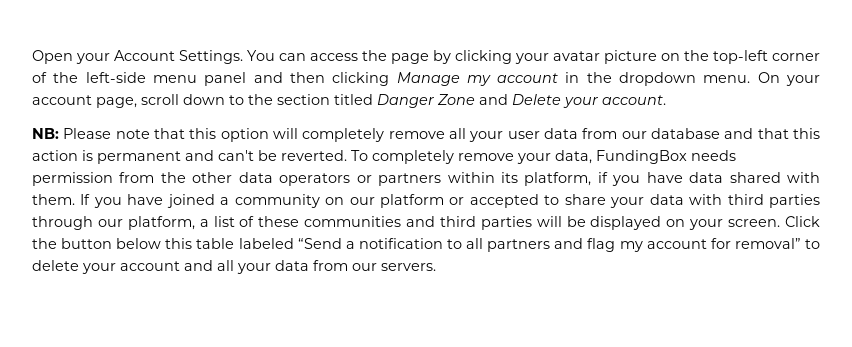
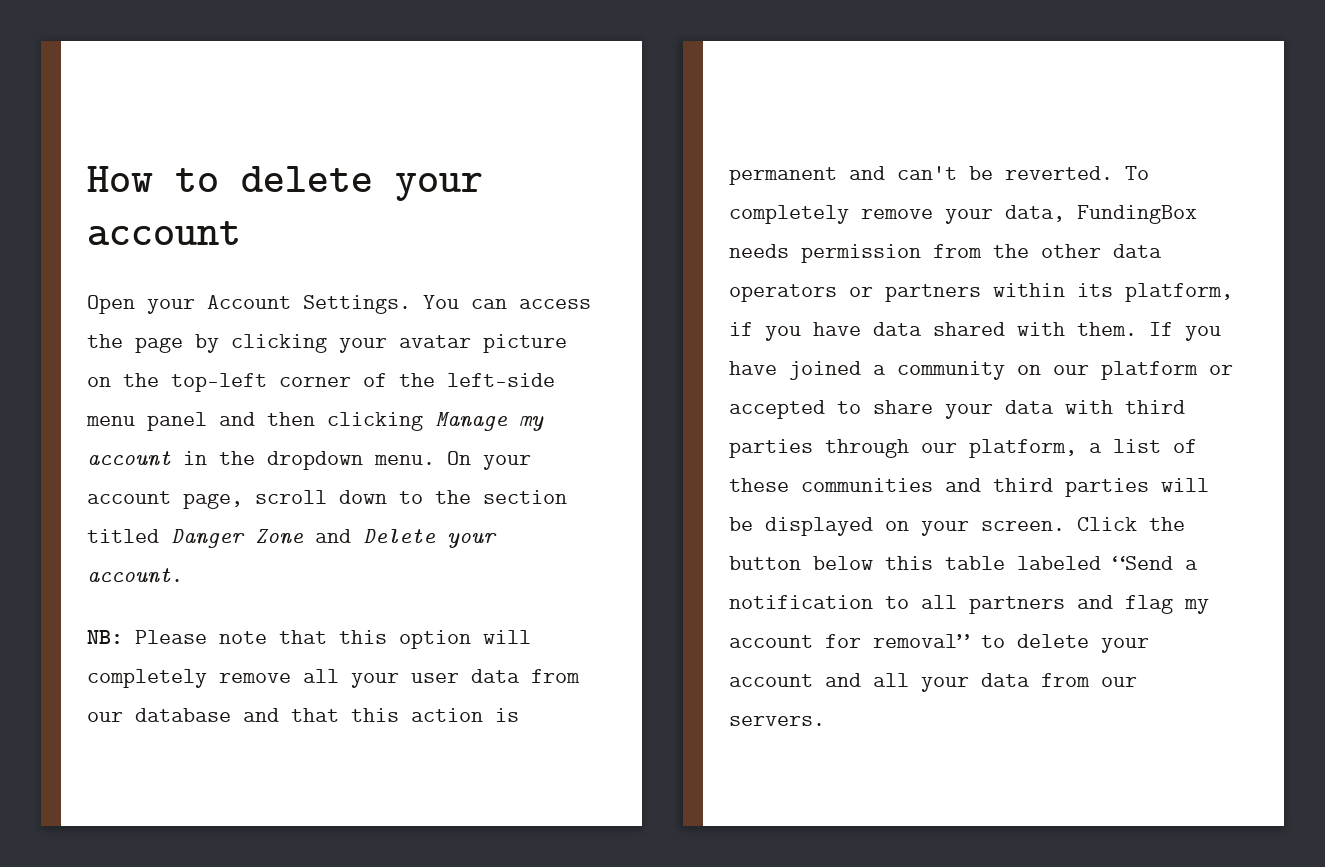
(32, 57) none -> [87,166,483,201] [87,221,241,246] How to delete your account //

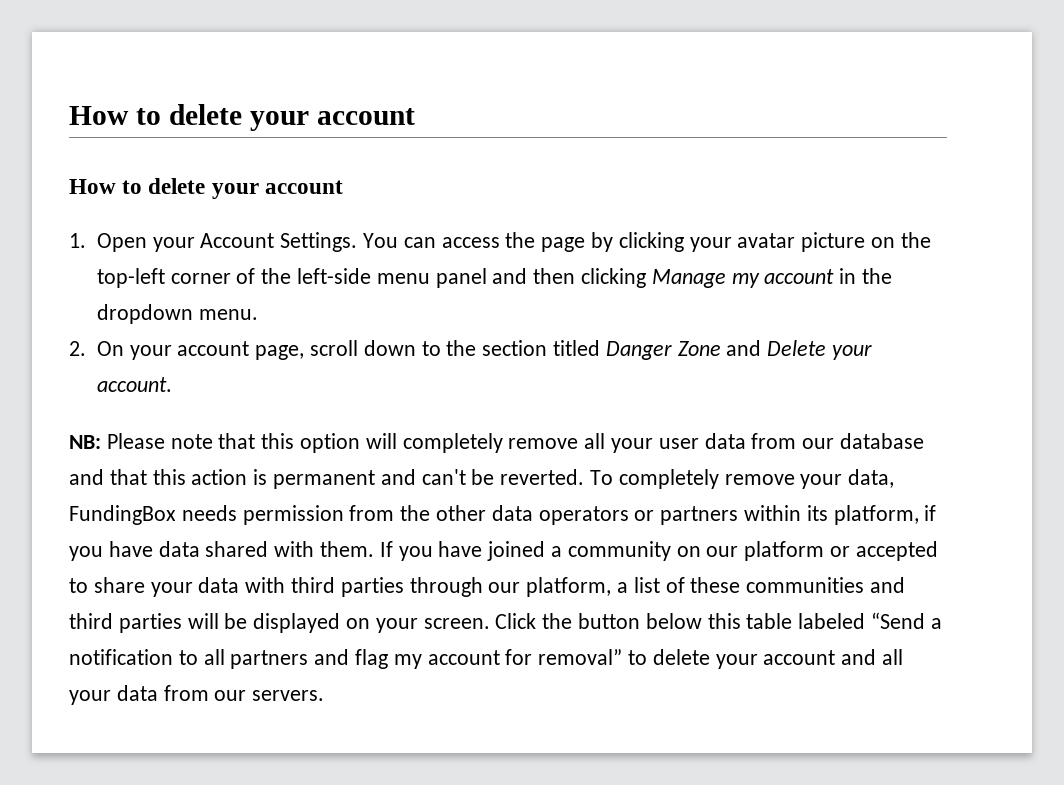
[87,166,483,201] [87,221,241,246] How to delete your account // -> [69,104,415,131] [69,178,343,199] [69,233,86,248] How to delete your account // How to delete your account // 1.
(435, 460) none -> [69,341,86,356] // 2.

